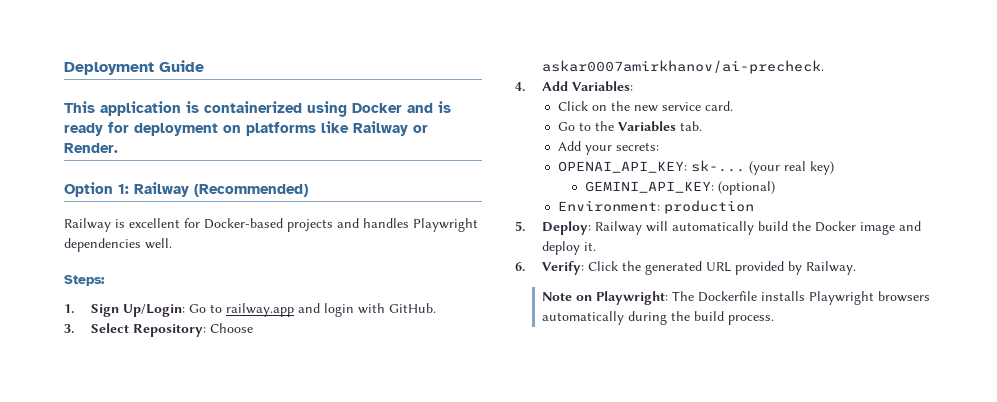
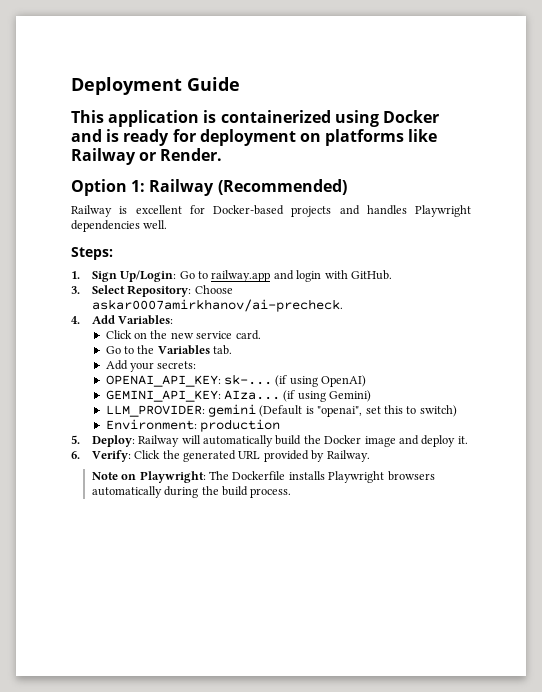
[748,161,834,175] [584,181,775,195] (your real key) // GEMINI_API_KEY: (optional) -> [275,375,367,387] [105,390,372,402] [105,404,457,417] (if using OpenAI) // GEMINI_API_KEY: AIza... (if using Gemini) // LLM_PROVIDER: gemini (Default is "openai", set this to switch)

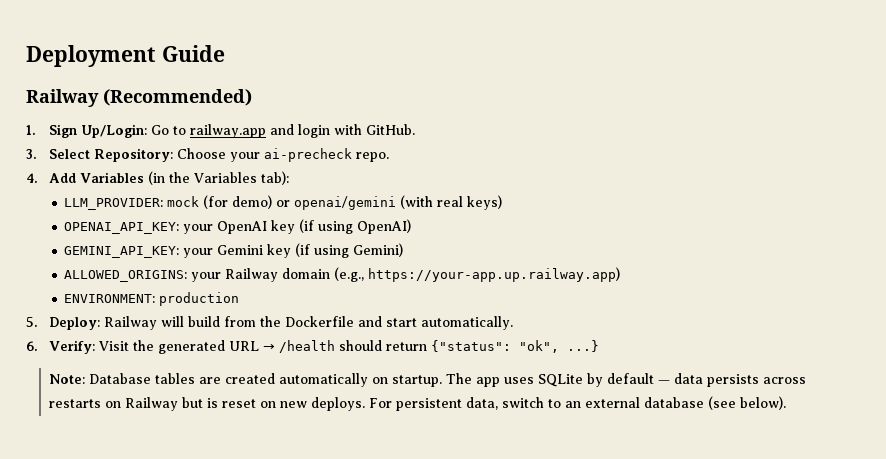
[71,110,439,127] [71,129,438,146] [71,148,223,165] [71,179,347,196] [71,205,471,217] [71,220,168,232] [71,247,113,260] This application is containerized using Docker and is ready for deployment on platforms like Railway or Render. // Option 1: Railway (Recommended) // Railway is excellent for Docker-based projects and handles Playwright dependencies well. // Steps: -> [26,89,252,107] Railway (Recommended)
[91,299,343,312] askar0007amirkhanov/ai-precheck. -> [230,148,390,162] your ai-precheck repo.
[118,315,174,325] [105,330,261,340] [105,345,233,355] [105,360,197,372] [105,374,273,387] Variables: // Click on the new service card. // Go to the Variables tab. // Add your secrets: // OPENAI_API_KEY: sk-... -> [80,171,290,185] [64,195,503,210] [64,220,296,234] Variables (in the Variables tab): // LLM_PROVIDER: mock (for demo) or openai/gemini (with real keys) // OPENAI_API_KEY: your OpenAI key
[224,390,281,400] AIza... -> [183,244,292,258] your Gemini key
[105,404,457,417] [105,419,197,430] LLM_PROVIDER: gemini (Default is "openai", set this to switch) // Environment: -> [64,267,621,282] [64,294,156,303] ALLOWED_ORIGINS: your Railway domain (e.g., https://your-app.up.railway.app) // ENVIRONMENT:
[203,435,468,447] automatically build the Docker image and deploy it. -> [188,316,514,330] build from the Dockerfile and start automatically.
[134,450,161,459] Click -> [99,341,130,351] Visit
[263,450,370,462] [91,471,435,483] [91,486,292,498] provided by Railway. // Note on Playwright: The Dockerfile installs Playwright browsers automatically during the build process. -> [263,340,600,353] [49,373,807,387] [49,396,787,411] → /health should return {"status": "ok", ...} // Note: Database tables are created automatically on startup. The app uses SQLite by default — data persists across restarts on Railway but is reset on new deploys. For persistent data, switch to an external database (see below).

